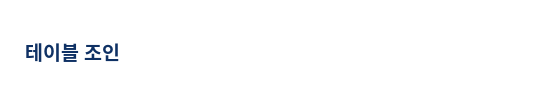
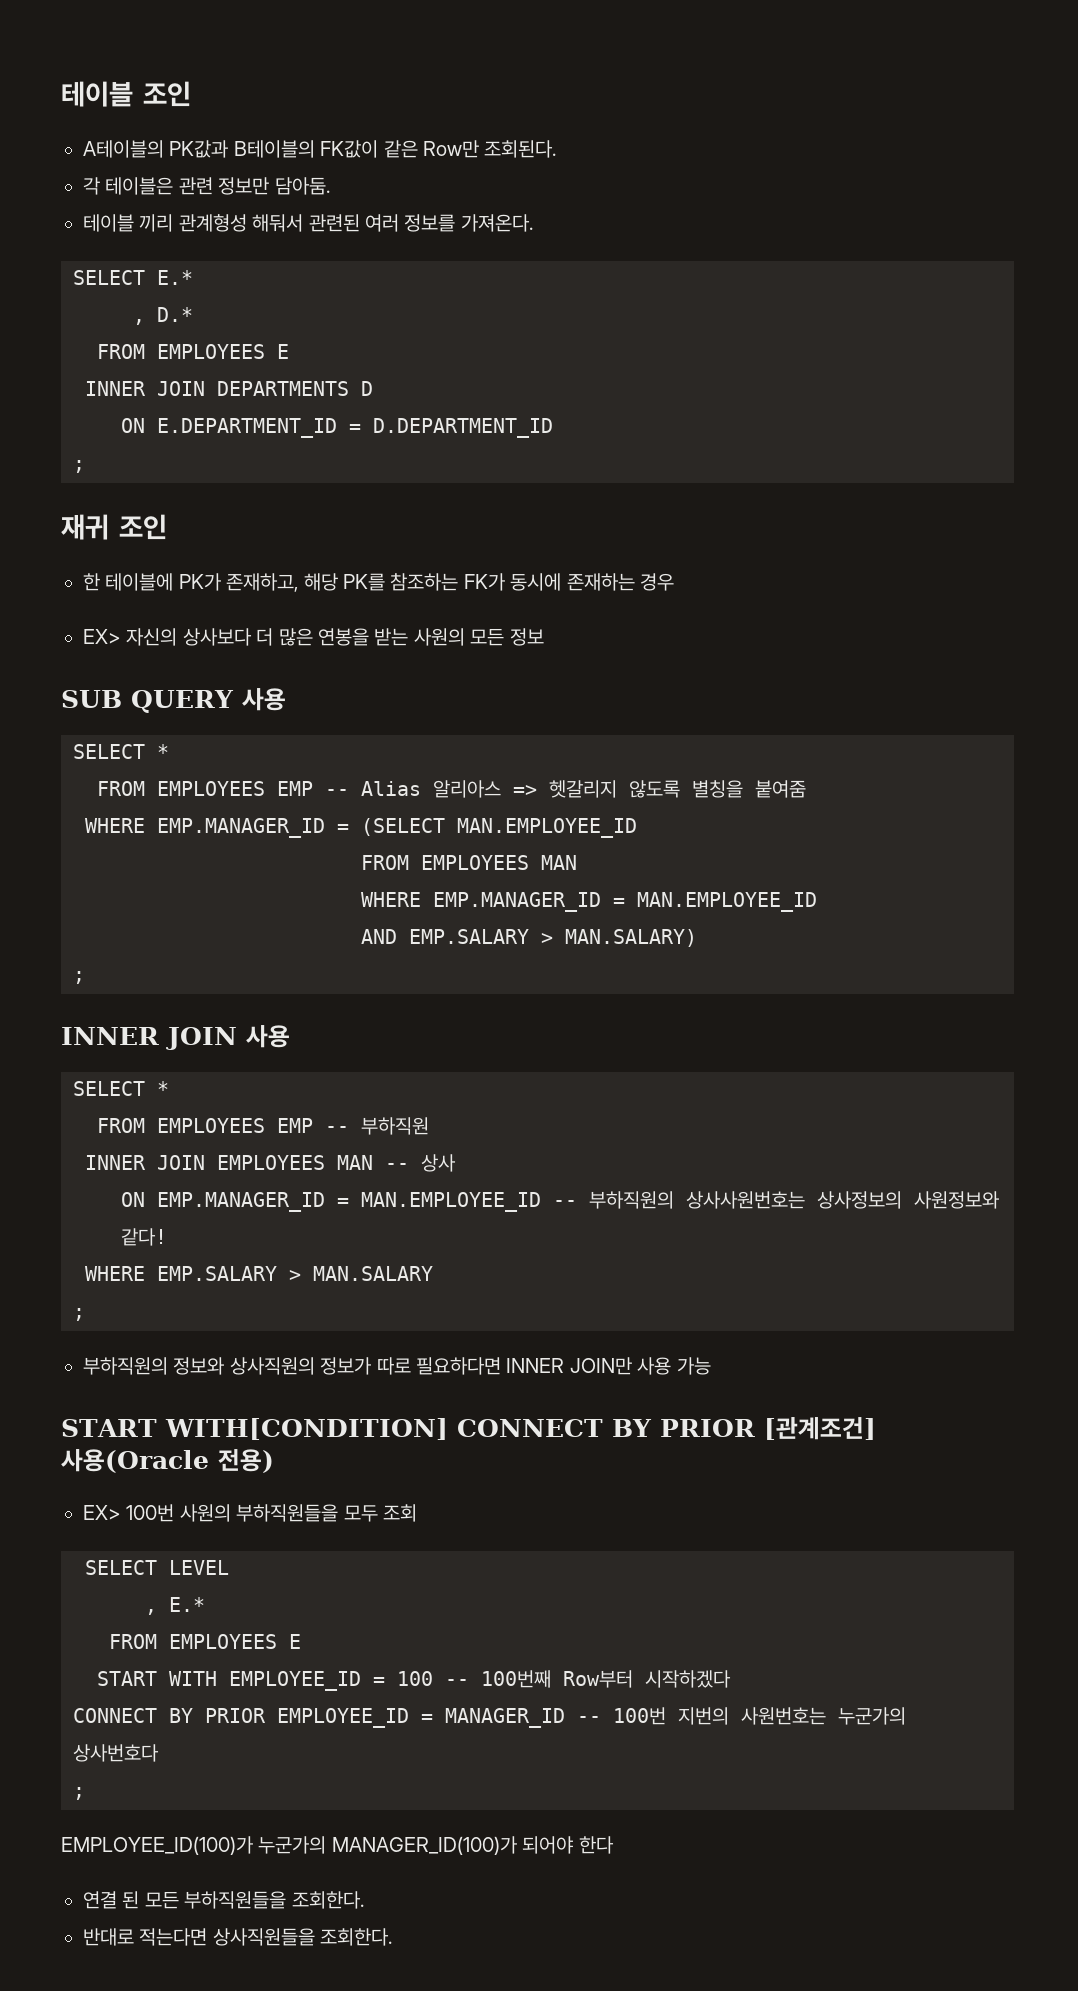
(121, 52) none -> [83,140,557,158] [83,177,330,195] [83,214,533,232] [73,270,193,285] [133,307,193,325] [97,344,289,359] [85,381,373,396] [121,418,553,438] [73,460,85,473] [61,514,167,540] [83,573,674,592] [83,628,544,646] [61,688,286,713] [73,744,169,759] [97,780,806,798] [85,818,637,838] [361,855,577,870] [361,892,817,912] [361,929,697,947] [73,971,85,984] [61,1025,290,1050] [73,1081,169,1096] [97,1117,429,1135] [85,1154,456,1172] [121,1191,999,1212] [121,1228,167,1246] [85,1266,433,1281] [73,1308,85,1321] [83,1357,711,1375] [61,1417,876,1440] [61,1449,274,1473] [83,1504,417,1522] [85,1560,229,1575] [145,1597,205,1615] [109,1634,301,1649] [97,1670,731,1691] [73,1707,906,1728] [73,1744,159,1762] [73,1787,85,1800] [61,1836,614,1855] [83,1891,364,1909] [83,1928,393,1946] // A테이블의 PK값과 B테이블의 FK값이 같은 Row만 조회된다. // 각 테이블은 관련 정보만 담아둠. // 테이블 끼리 관계형성 해둬서 관련된 여러 정보를 가져온다. // SELECT E.* // , D.* // FROM EMPLOYEES E // INNER JOIN DEPARTMENTS D // ON E.DEPARTMENT_ID = D.DEPARTMENT_ID // ; // 재귀 조인 // 한 테이블에 PK가 존재하고, 해당 PK를 참조하는 FK가 동시에 존재하는 경우 // EX> 자신의 상사보다 더 많은 연봉을 받는 사원의 모든 정보 // SUB QUERY 사용 // SELECT * // FROM EMPLOYEES EMP -- Alias 알리아스 => 헷갈리지 않도록 별칭을 붙여줌 // WHERE EMP.MANAGER_ID = (SELECT MAN.EMPLOYEE_ID // FROM EMPLOYEES MAN // WHERE EMP.MANAGER_ID = MAN.EMPLOYEE_ID // AND EMP.SALARY > MAN.SALARY) // ; // INNER JOIN 사용 // SELECT * // FROM EMPLOYEES EMP -- 부하직원 // INNER JOIN EMPLOYEES MAN -- 상사 // ON EMP.MANAGER_ID = MAN.EMPLOYEE_ID -- 부하직원의 상사사원번호는 상사정보의 사원정보와 같다! // WHERE EMP.SALARY > MAN.SALARY // ; // 부하직원의 정보와 상사직원의 정보가 따로 필요하다면 INNER JOIN만 사용 가능 // START WITH[CONDITION] CONNECT BY PRIOR [관계조건] 사용(Oracle 전용) // EX> 100번 사원의 부하직원들을 모두 조회 // SELECT LEVEL // , E.* // FROM EMPLOYEES E // START WITH EMPLOYEE_ID = 100 -- 100번째 Row부터 시작하겠다 // CONNECT BY PRIOR EMPLOYEE_ID = MANAGER_ID -- 100번 지번의 사원번호는 누군가의 상사번호다 // ; // EMPLOYEE_ID(100)가 누군가의 MANAGER_ID(100)가 되어야 한다 // 연결 된 모든 부하직원들을 조회한다. // 반대로 적는다면 상사직원들을 조회한다.

